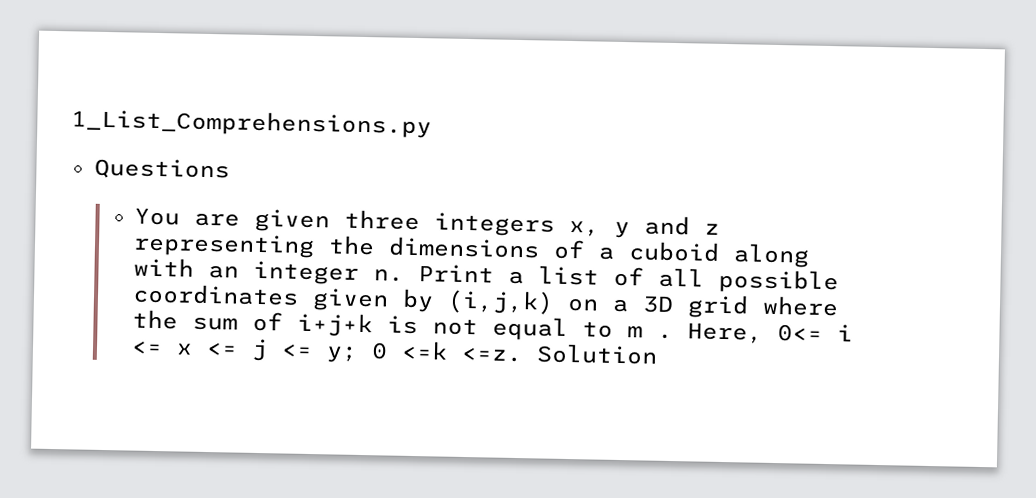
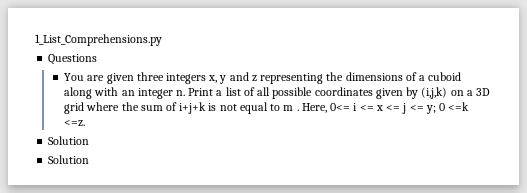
[536,343,659,365] Solution -> [48,136,90,145] [48,155,90,164] // Solution // Solution

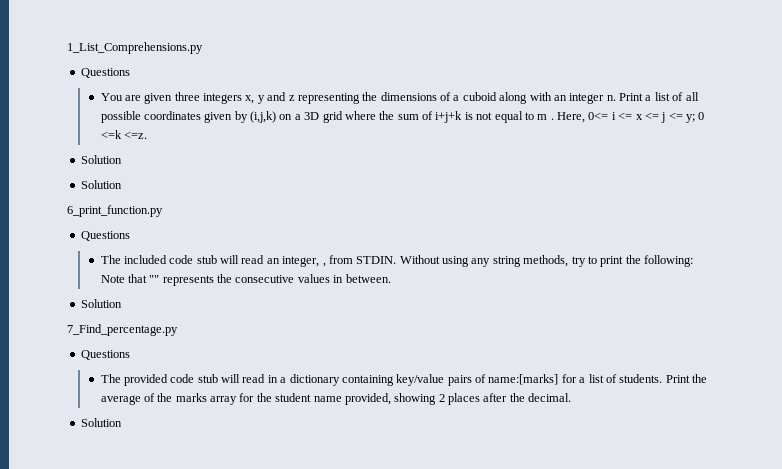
(90, 159) none -> [67,205,163,217] [80,231,130,241] [100,255,694,267] [100,274,391,286] [80,299,122,308] [67,324,178,336] [80,350,130,360] [100,374,708,386] [100,393,572,405] [80,418,122,427] // 6_print_function.py // Questions // The included code stub will read an integer, , from STDIN. Without using any string methods, try to print the following: Note that "" represents the consecutive values in between. // Solution // 7_Find_percentage.py // Questions // The provided code stub will read in a dictionary containing key/value pairs of name:[marks] for a list of students. Print the average of the marks array for the student name provided, showing 2 places after the decimal. // Solution

